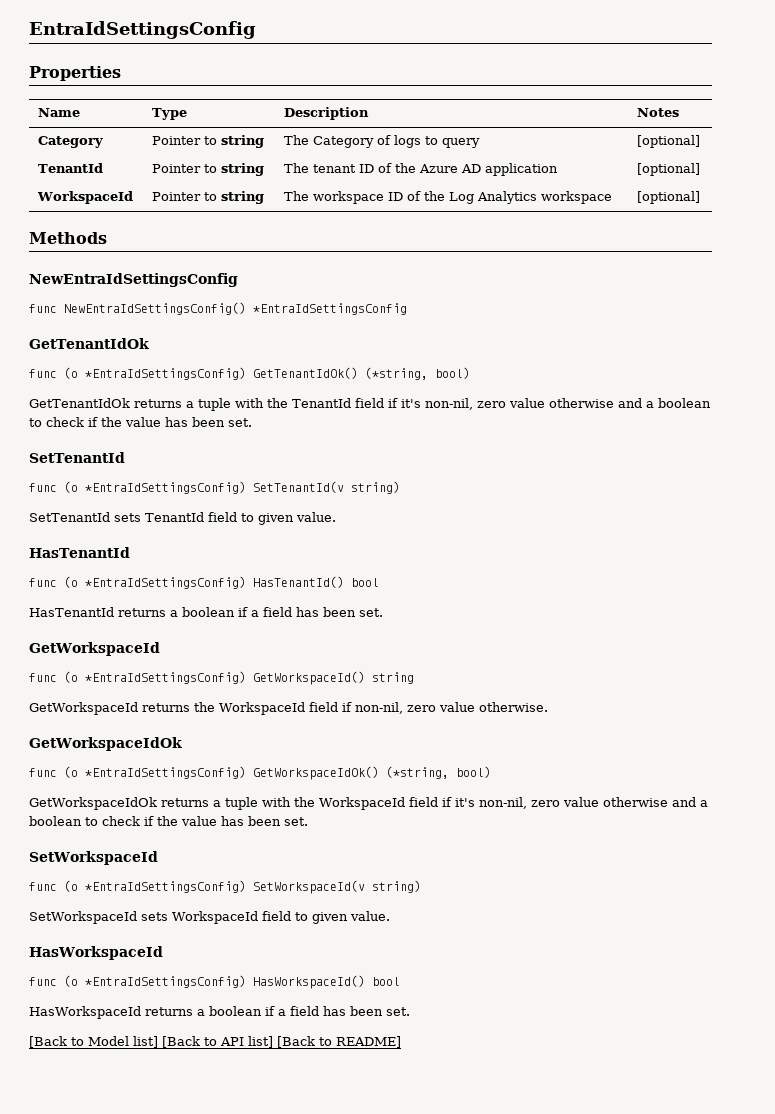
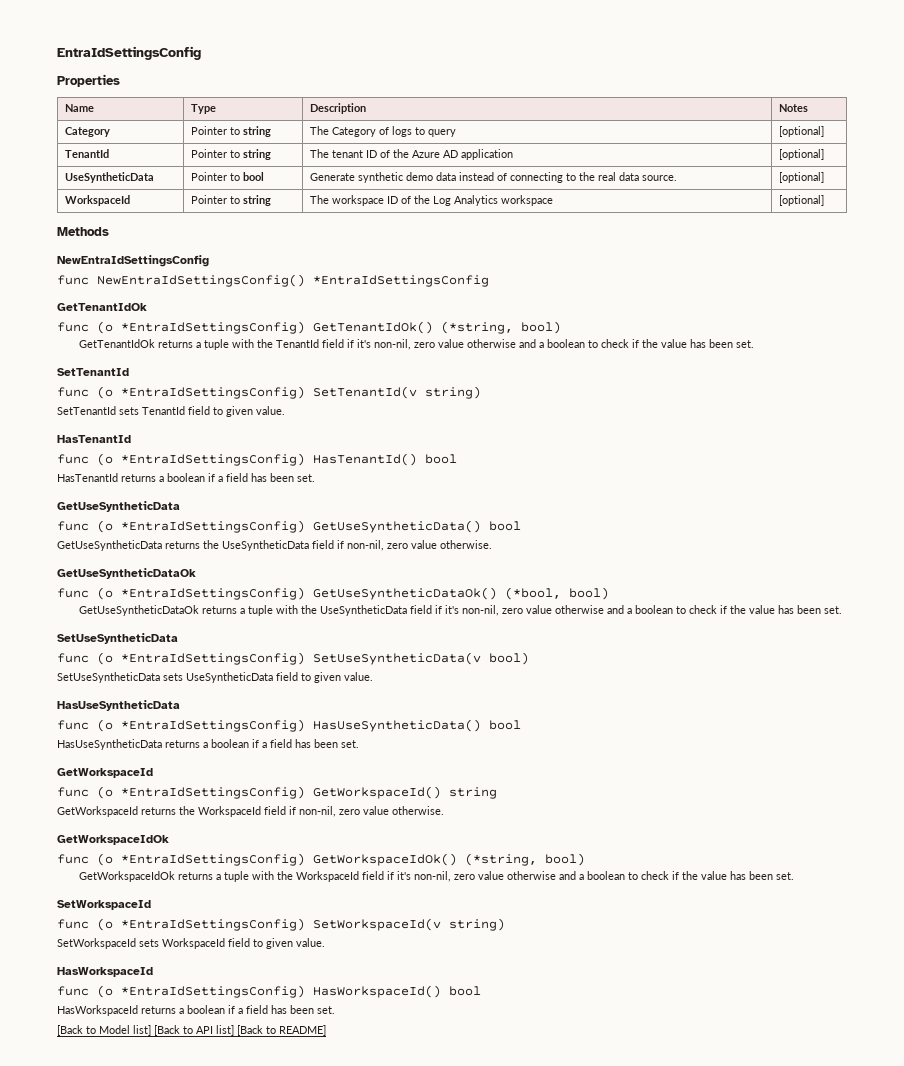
(700, 169) none -> [65,172,155,183] [191,172,265,181] [310,172,678,183] [779,172,825,183] // UseSyntheticData | Pointer to bool | Generate synthetic demo data instead of connecting to the real data source. | [optional]
(383, 612) none -> [57,501,180,512] [57,520,521,533] [57,540,492,551] [57,568,196,579] [57,587,609,600] [79,605,843,616] [57,633,178,644] [57,652,529,665] [57,672,373,683] [57,700,180,711] [57,719,521,732] [57,739,359,750] // GetUseSyntheticData // func (o *EntraIdSettingsConfig) GetUseSyntheticData() bool // GetUseSyntheticData returns the UseSyntheticData field if non-nil, zero value otherwise. // GetUseSyntheticDataOk // func (o *EntraIdSettingsConfig) GetUseSyntheticDataOk() (*bool, bool) // GetUseSyntheticDataOk returns a tuple with the UseSyntheticData field if it's non-nil, zero value otherwise and a boolean to check if the value has been set. // SetUseSyntheticData // func (o *EntraIdSettingsConfig) SetUseSyntheticData(v bool) // SetUseSyntheticData sets UseSyntheticData field to given value. // HasUseSyntheticData // func (o *EntraIdSettingsConfig) HasUseSyntheticData() bool // HasUseSyntheticData returns a boolean if a field has been set.

